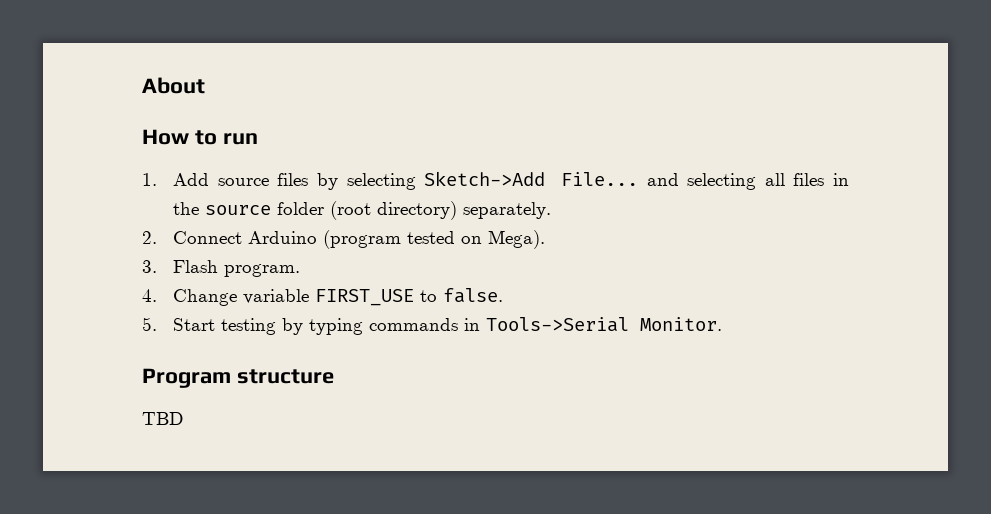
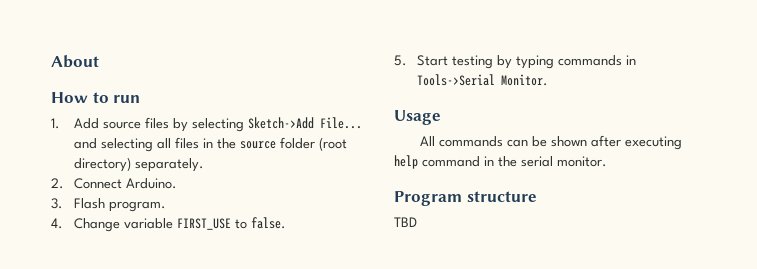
[248,230,546,249] Arduino (program tested on Mega). -> [126,178,178,189] Arduino.
(723, 324) none -> [394,110,441,125] [420,135,683,150] [394,155,607,169] // Usage // All commands can be shown after executing help command in the serial monitor.

